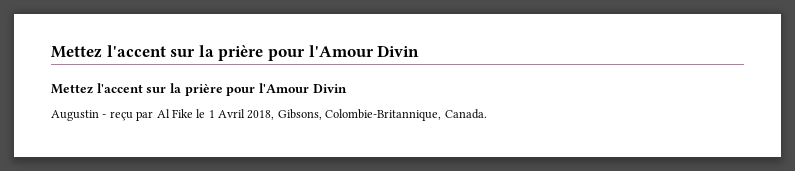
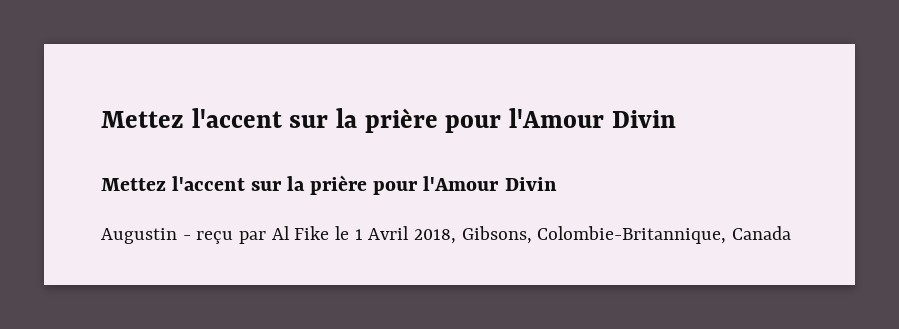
[444,109,487,119] Canada. -> [732,226,792,240] Canada

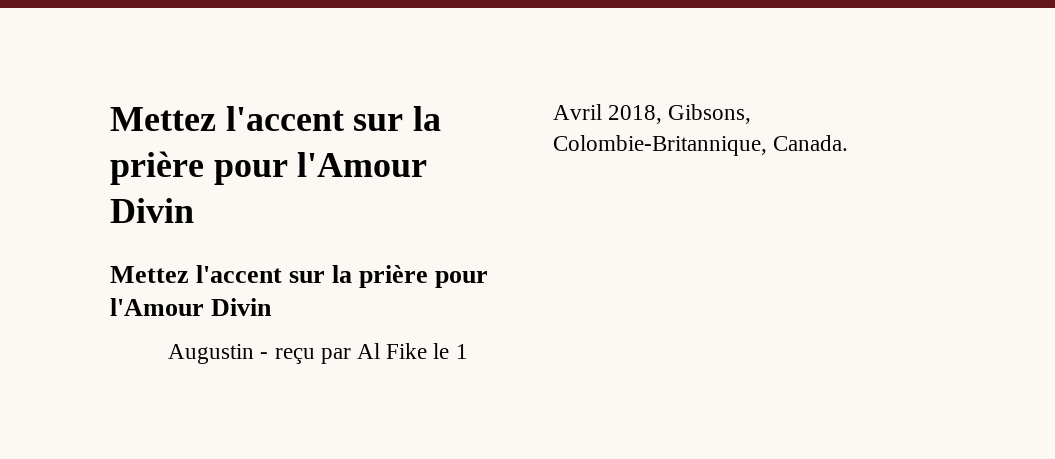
[732,226,792,240] Canada -> [773,135,849,151] Canada.

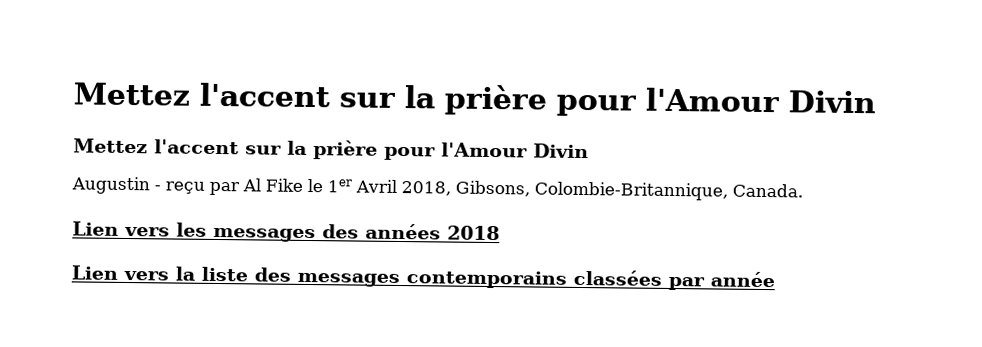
[455,344,468,359] 1 -> [327,179,352,193] 1er
(849, 143) none -> [72,221,500,243] [71,265,775,291] // Lien vers les messages des années 2018 // Lien vers la liste des messages contemporains classées par année

